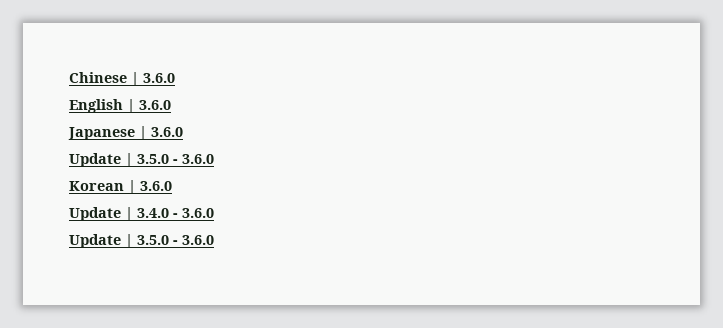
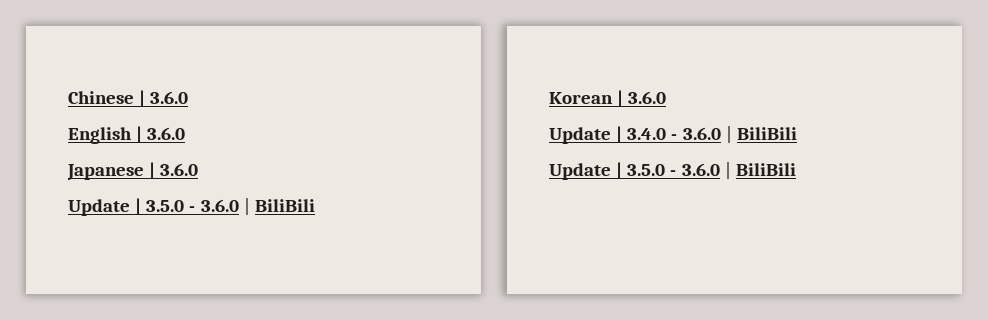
(214, 159) none -> [243,198,315,215] | BiliBili
[69,234,214,248] // Update | 3.5.0 - 3.6.0 -> [725,126,797,143] [549,162,796,180] | BiliBili // Update | 3.5.0 - 3.6.0 | BiliBili

